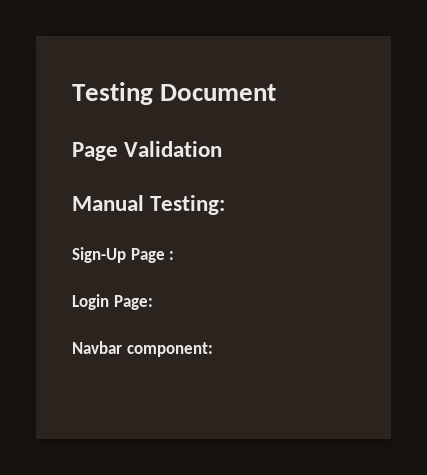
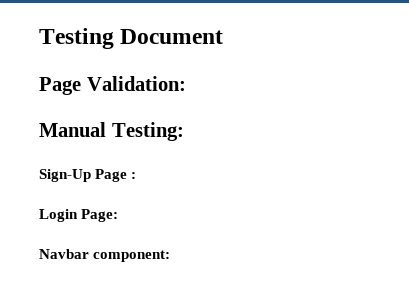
[124,141,223,157] Validation -> [86,76,186,91] Validation:

